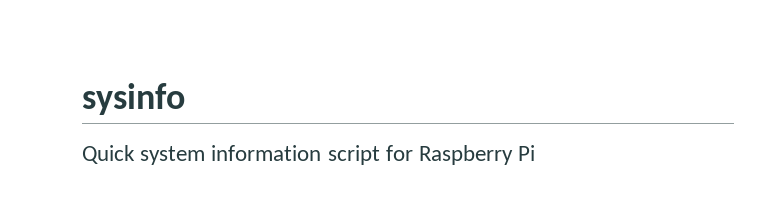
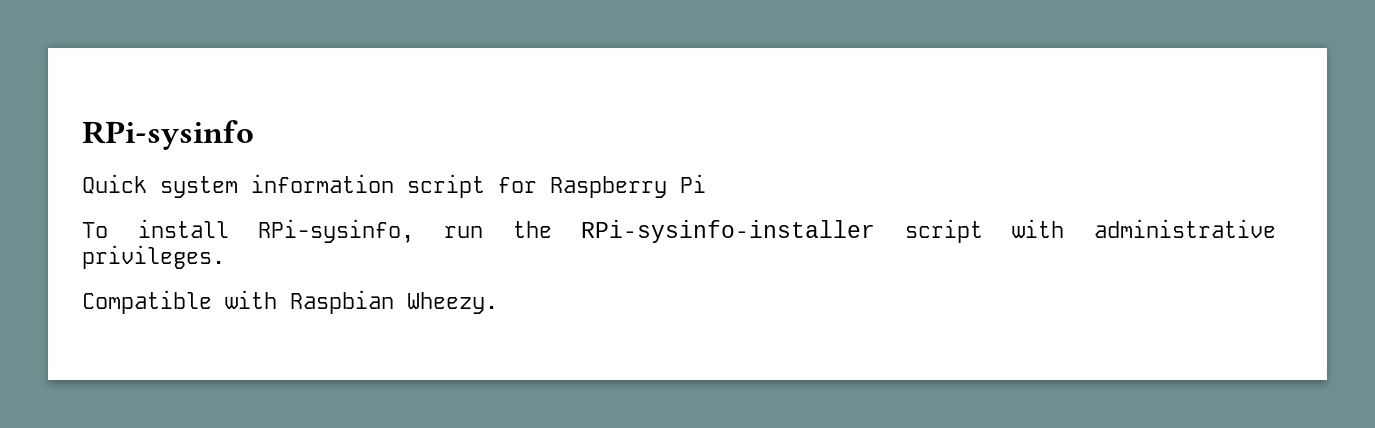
[82,83,185,115] sysinfo -> [82,120,254,150] RPi-sysinfo
(536, 153) none -> [82,219,1276,243] [82,245,225,269] [82,290,498,314] // To install RPi-sysinfo, run the RPi-sysinfo-installer script with administrative privileges. // Compatible with Raspbian Wheezy.

